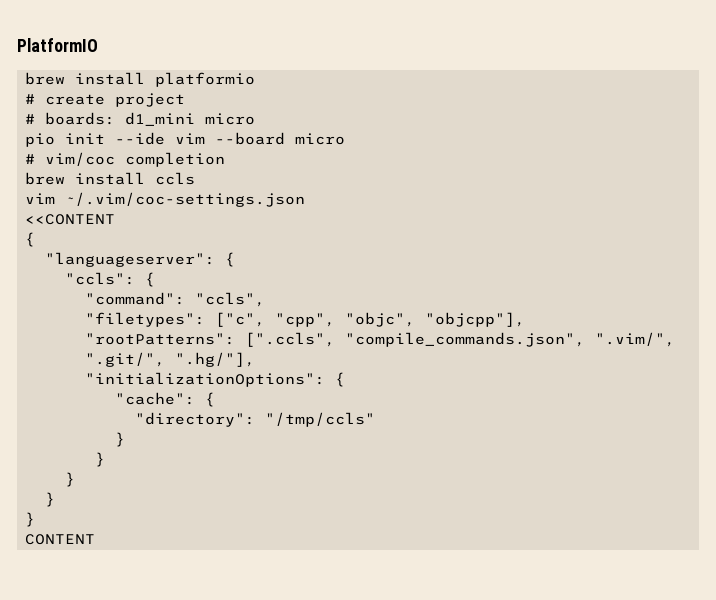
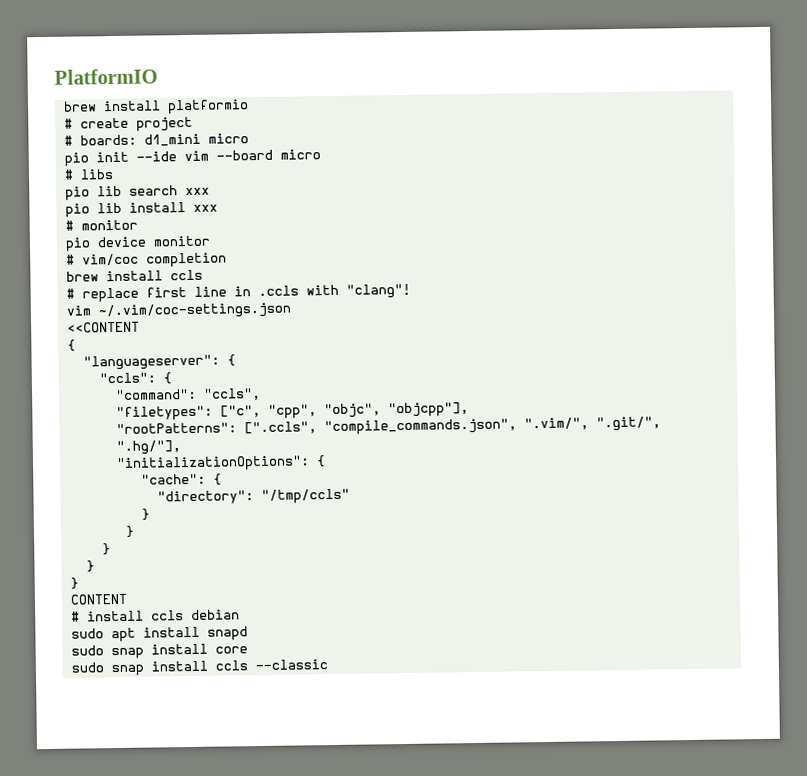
(346, 139) none -> [63,169,114,180] [64,185,210,201] [64,202,218,218] [64,219,138,231] [64,235,210,252] // # libs // pio lib search xxx // pio lib install xxx // # monitor // pio device monitor
(196, 178) none -> [65,283,411,303] // # replace first line in .ccls with "clang"!
(96, 539) none -> [70,609,240,622] [70,626,248,643] [70,643,248,660] [70,659,328,677] // # install ccls debian // sudo apt install snapd // sudo snap install core // sudo snap install ccls --classic

